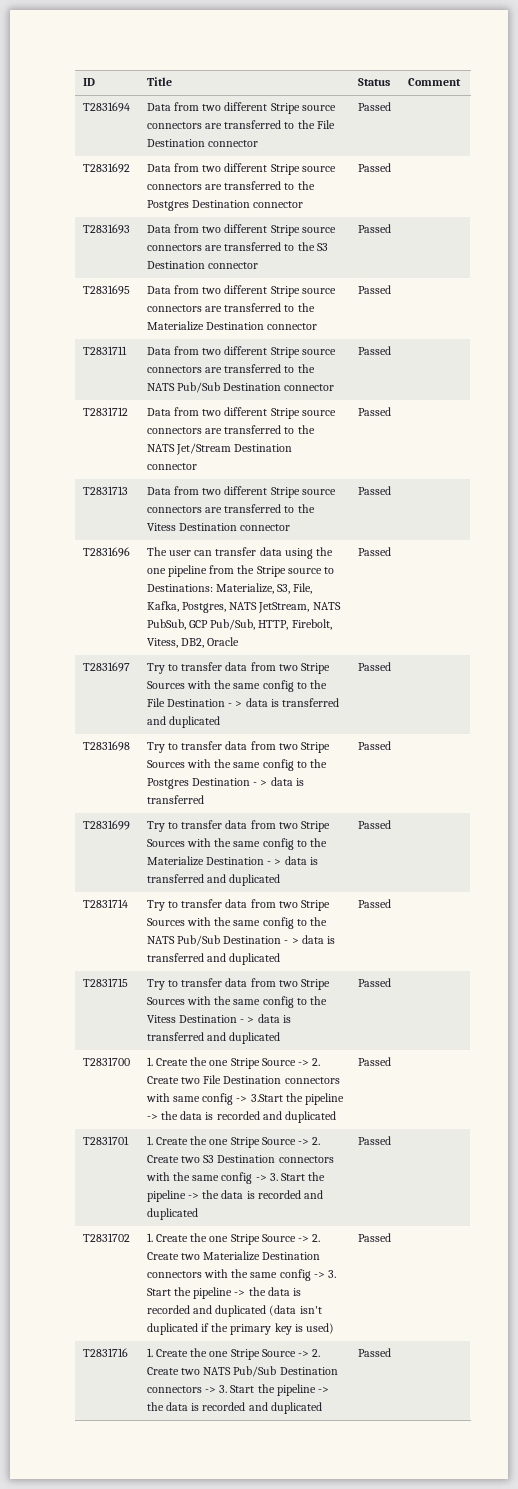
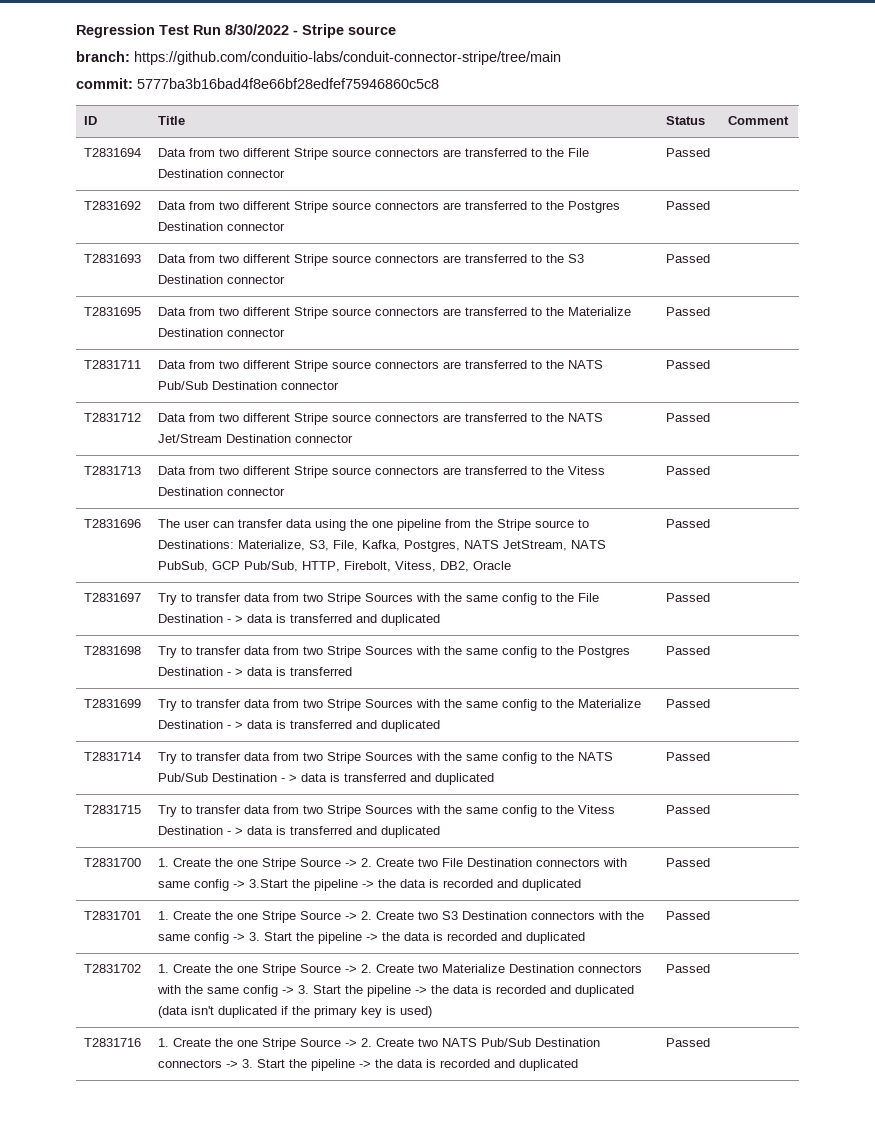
(83, 82) none -> [76,24,396,38] [76,51,561,65] [76,78,439,89] Regression Test Run 8/30/2022 - Stripe source // branch: https://github.com/conduitio-labs/conduit-connector-stripe/tree/main // commit: 5777ba3b16bad4f8e66bf28edfef75946860c5c8 //

